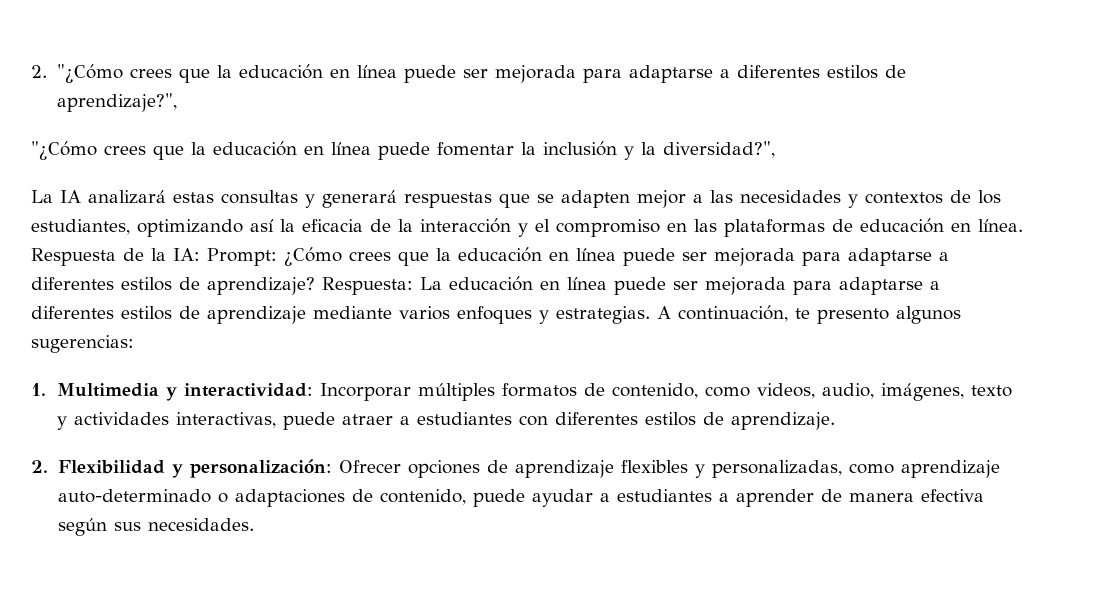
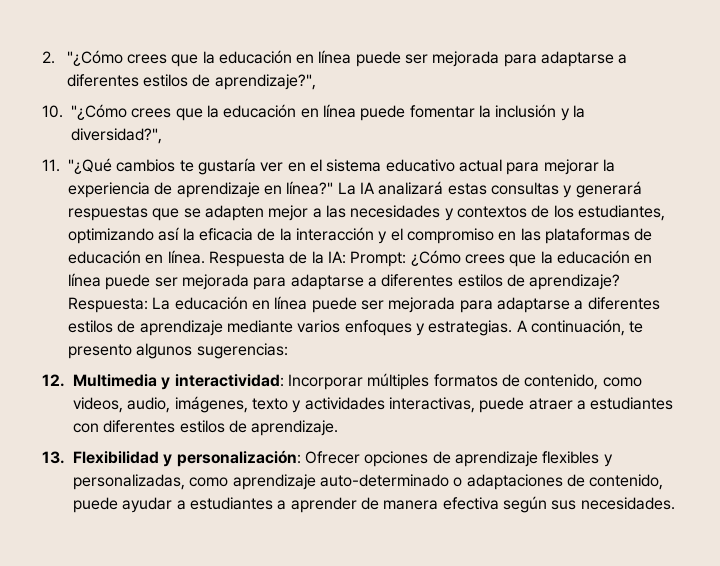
(177, 102) none -> [42,105,63,118] 10.
(775, 149) none -> [42,158,615,175] [68,181,334,198] 11. "¿Qué cambios te gustaría ver en el sistema educativo actual para mejorar la experiencia de aprendizaje en línea?"
[31,383,46,396] 1. -> [42,374,65,387] 12.
[31,460,48,473] 2. -> [42,451,65,464] 13.

